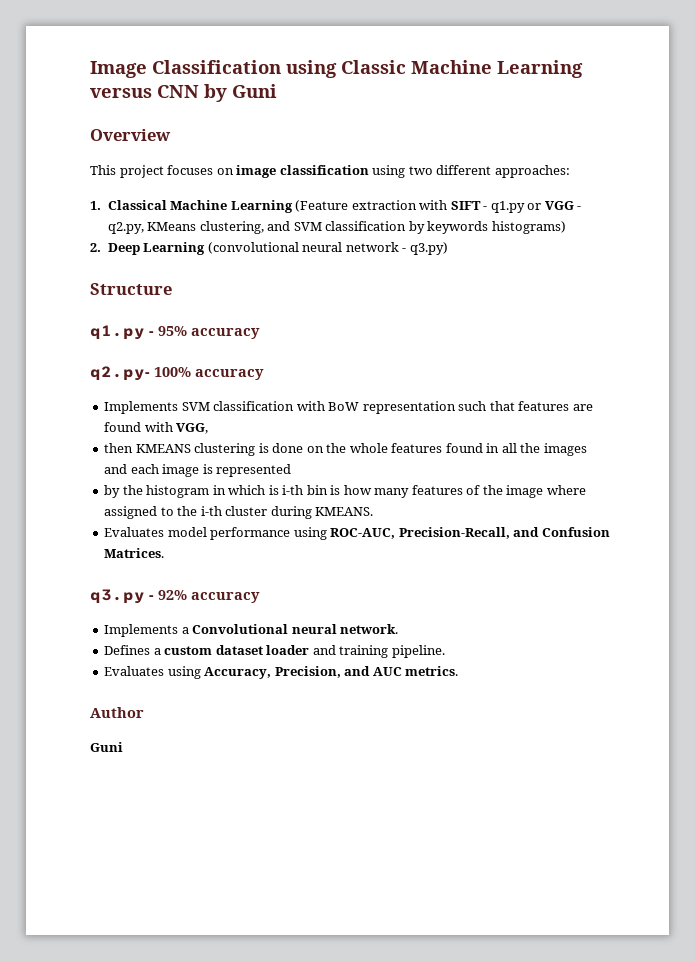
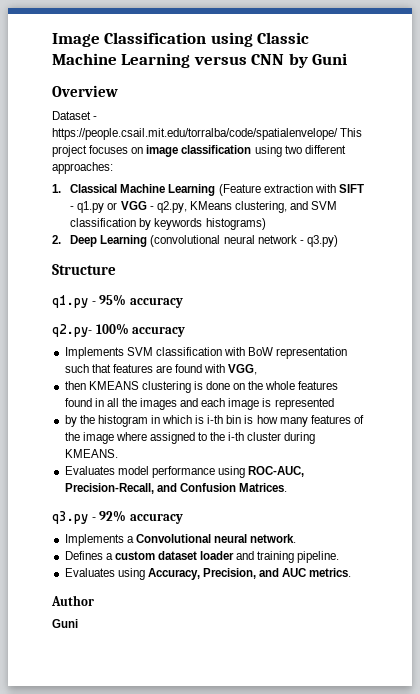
(171, 135) none -> [52,111,98,120] [52,128,338,140] Dataset - https://people.csail.mit.edu/torralba/code/spatialenvelope/

